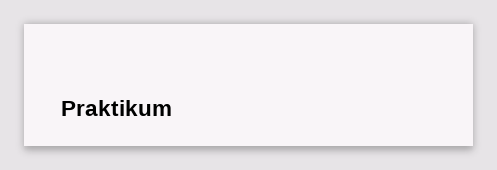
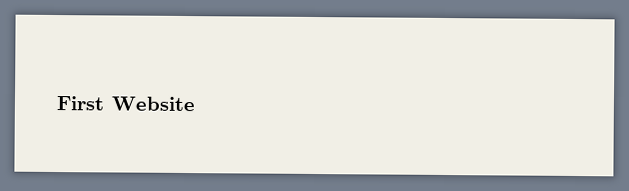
[61,100,172,116] Praktikum -> [56,96,195,112] First Website

